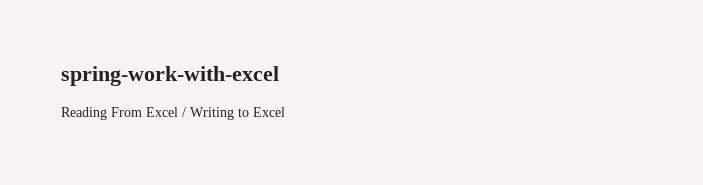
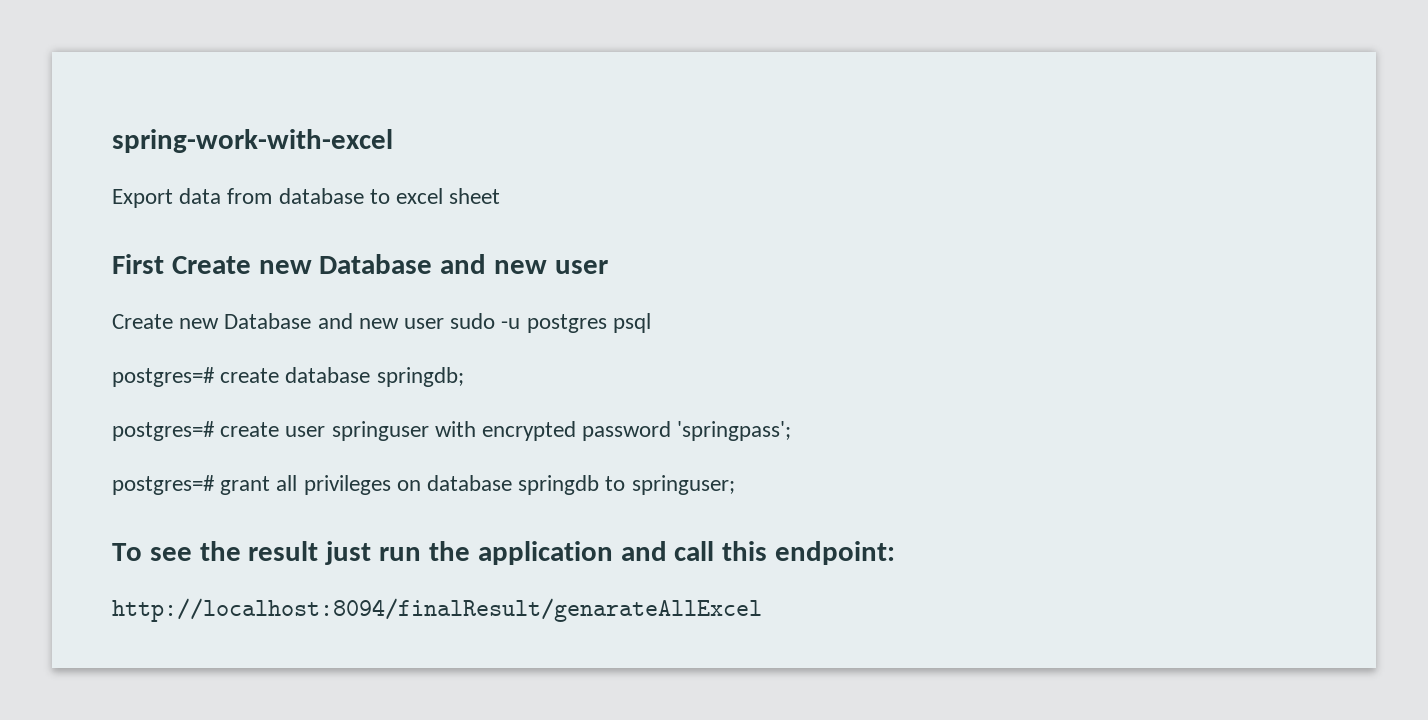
[61,107,285,120] Reading From Excel / Writing to Excel -> [112,188,501,208] [112,254,608,274] [112,313,651,333] [112,367,464,387] [112,421,792,441] [112,475,735,495] [112,541,896,565] [112,598,762,622] Export data from database to excel sheet // First Create new Database and new user // Create new Database and new user sudo -u postgres psql // postgres=# create database springdb; // postgres=# create user springuser with encrypted password 'springpass'; // postgres=# grant all privileges on database springdb to springuser; // To see the result just run the application and call this endpoint: // http://localhost:8094/finalResult/genarateAllExcel

